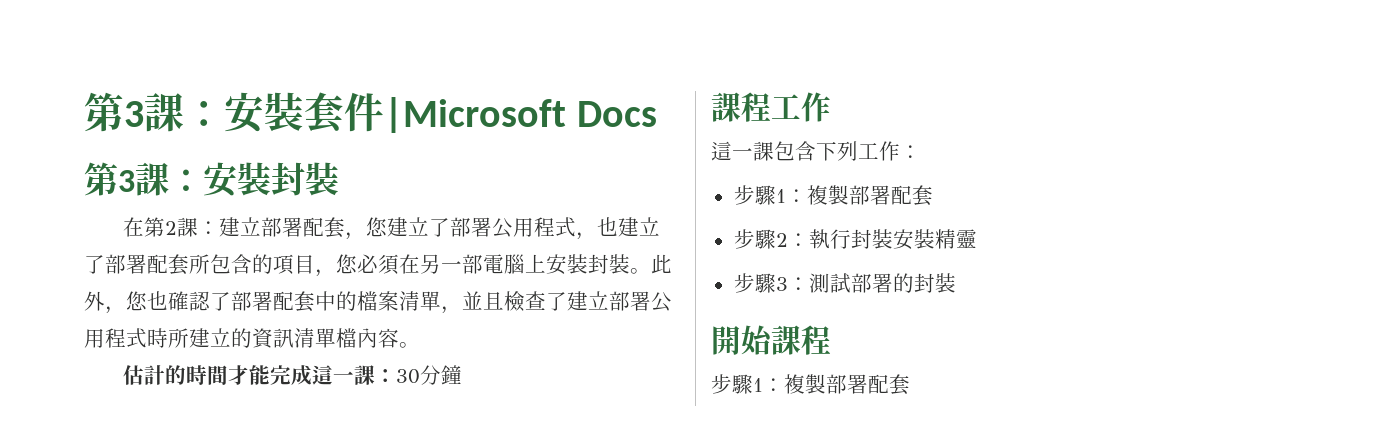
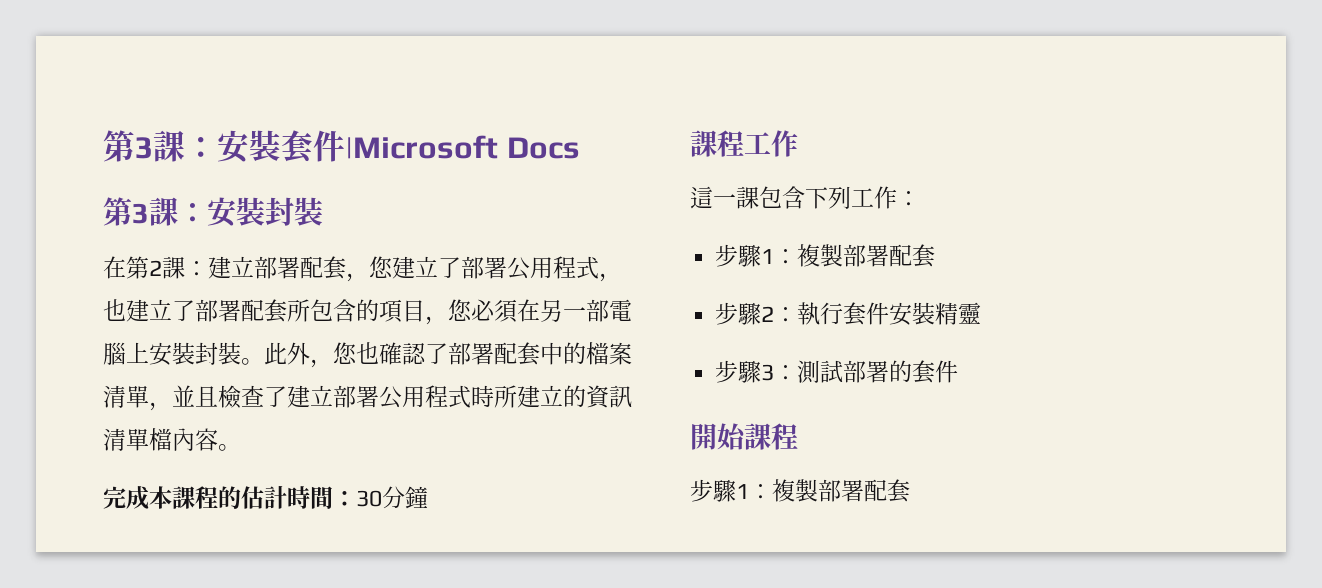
[123,365,376,385] 估計的時間才能完成這一課 -> [103,486,333,510] 完成本課程的估計時間
[850,229,893,249] 封裝 -> [843,302,890,326] 套件
[913,273,956,293] 封裝 -> [912,360,959,384] 套件

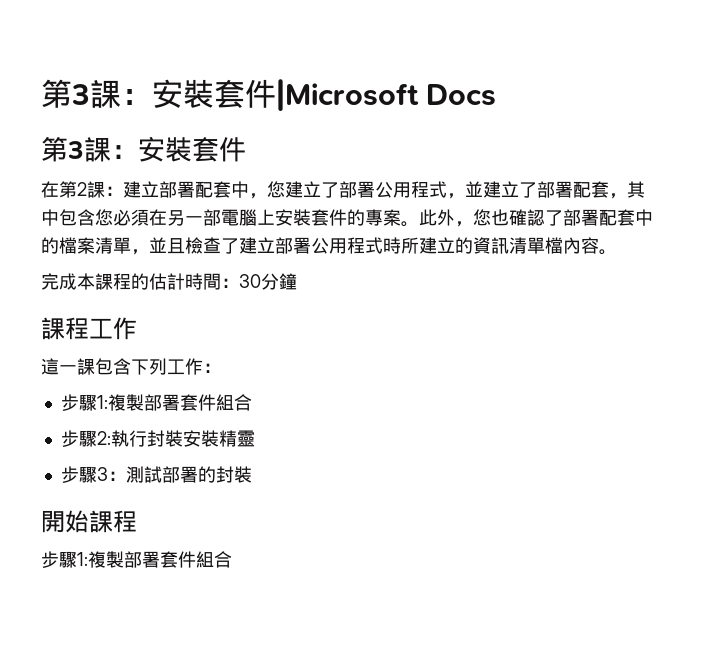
[265,197,323,226] 封裝 -> [192,137,246,162] 套件
(346, 268) none -> [231,181,249,198] 中
[103,299,126,321] 也 -> [465,181,483,197] 並
[287,299,448,325] 所包含的項目， -> [609,181,645,199] [41,209,95,226] ，其中包含
[195,342,241,365] 封裝 -> [311,209,401,226] 套件的專案
[761,244,936,268] [715,302,890,326] 1：複製部署配套 // 步驟2：執行套件 -> [96,394,252,411] [60,430,183,447] 1:複製部署套件組合 // 步驟2:執行封裝
[912,360,959,384] 套件 -> [215,466,252,483] 封裝
[736,479,910,503] 1：複製部署配套 -> [77,551,232,568] 1:複製部署套件組合

